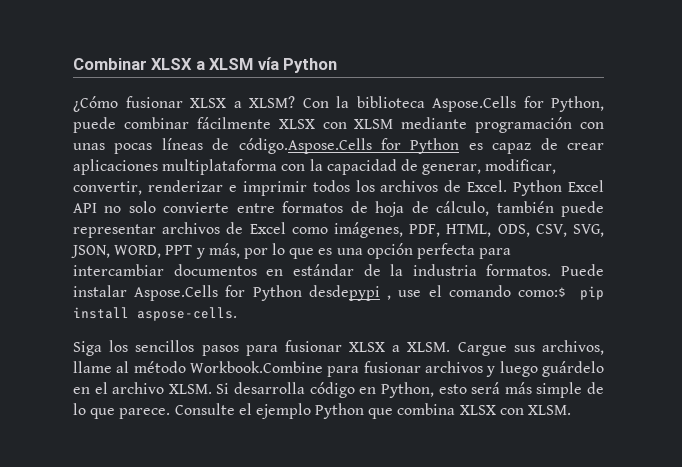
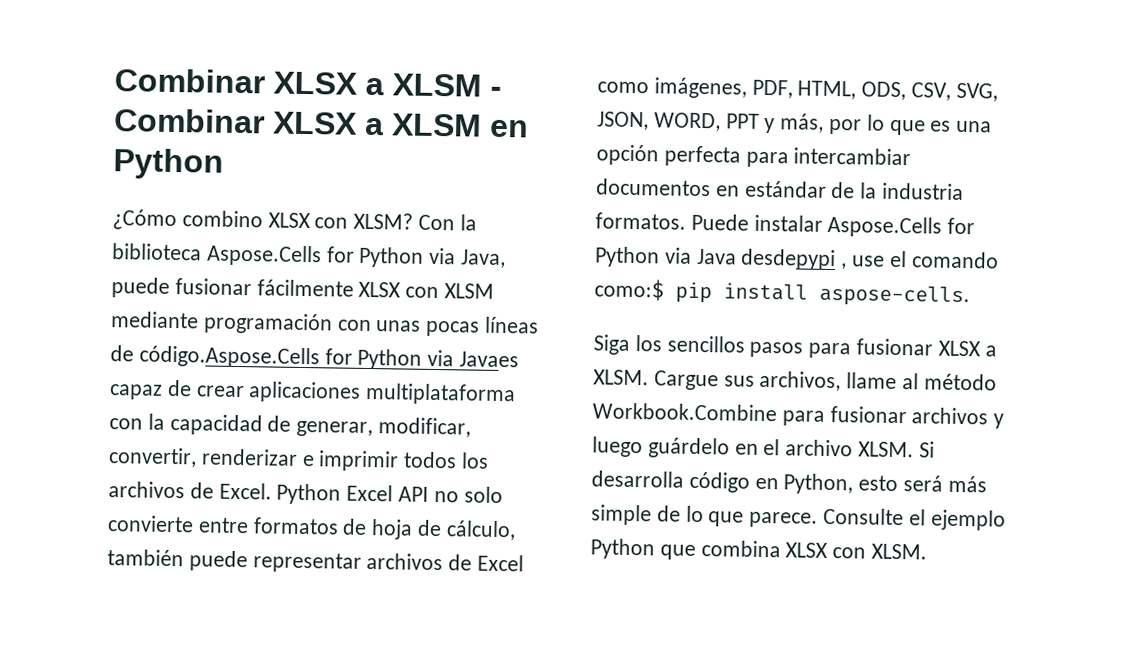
[73,57,279,70] Combinar XLSX a XLSM vía -> [114,68,502,97] [114,108,529,138] Combinar XLSX a XLSM - Combinar XLSX a XLSM en
[125,96,242,108] fusionar XLSX a -> [181,210,349,229] combino XLSX con
[551,96,604,112] [73,117,189,133] Python, puede combinar -> [358,246,507,269] [111,277,252,298] Python via Java, puede fusionar
[468,143,483,150] es -> [427,349,520,368] via Javaes
(302, 293) none -> [664,247,737,265] via Java

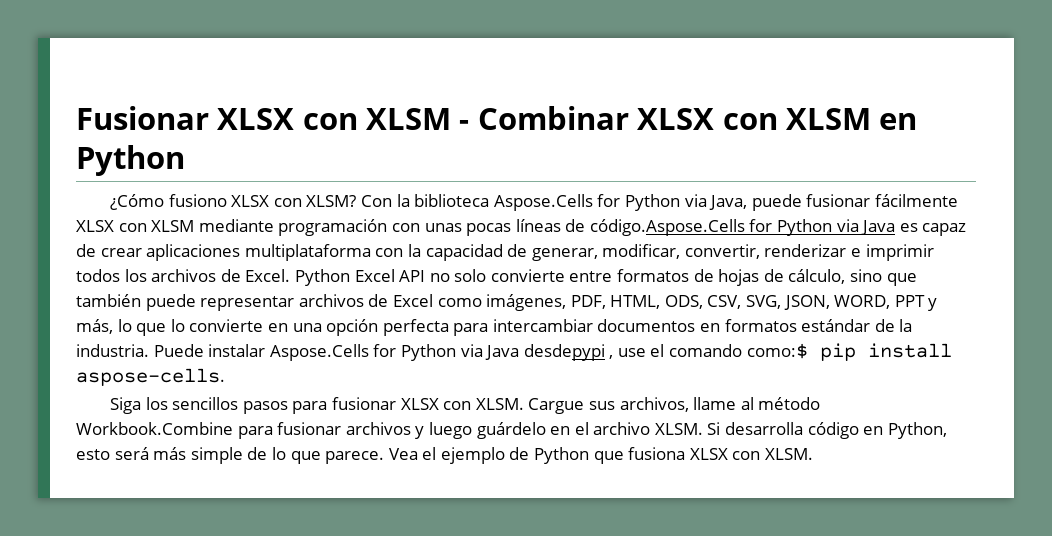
[114,68,384,96] Combinar XLSX a -> [76,106,358,130] Fusionar XLSX con
[364,117,384,136] a -> [722,113,778,130] con
[181,210,263,228] combino -> [168,194,227,207] fusiono
[459,351,520,368] Javaes -> [861,220,918,235] Java es
[371,519,414,540] hoja -> [718,269,760,286] hojas
(516, 530) none -> [850,269,917,286] sino que
[829,114,952,136] por lo que es -> [117,319,288,336] lo que lo convierte en
(740, 191) none -> [724,319,797,332] formatos
[882,182,965,201] [595,212,686,230] industria formatos. -> [76,344,149,357] industria.
[984,345,997,357] a -> [443,401,472,410] con
[823,507,905,526] Consulte -> [388,448,418,460] Vea
(1006, 520) none -> [509,447,530,460] de
[700,540,781,558] combina -> [628,447,686,460] fusiona

